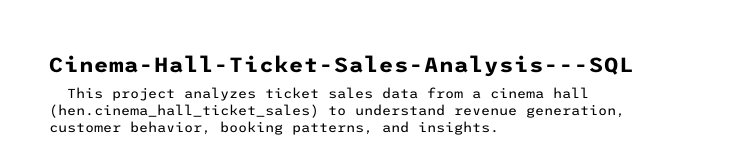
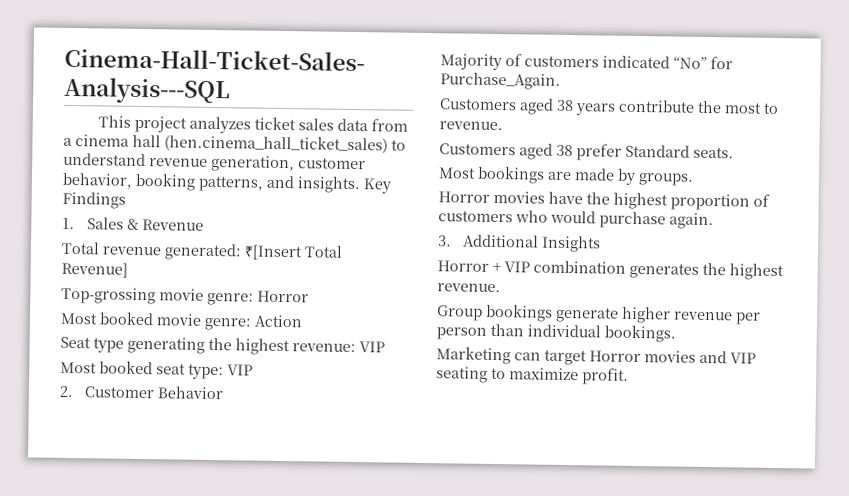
(499, 128) none -> [363,178,391,194] [62,191,126,209] [62,217,205,231] [61,241,343,261] [61,261,128,278] [61,286,309,306] [60,311,303,331] [60,336,385,356] [60,360,253,380] [59,385,225,400] [440,53,733,71] [440,72,561,90] [439,98,779,116] [439,121,503,131] [439,143,734,161] [438,165,694,186] [438,190,770,211] [438,210,714,230] [438,234,602,253] [437,260,784,281] [437,283,501,293] [436,303,761,325] [436,323,676,343] [436,346,756,366] [436,366,629,385] Key Findings // 1. Sales & Revenue // Total revenue generated: ₹[Insert Total Revenue] // Top-grossing movie genre: Horror // Most booked movie genre: Action // Seat type generating the highest revenue: VIP // Most booked seat type: VIP // 2. Customer Behavior // Majority of customers indicated “No” for Purchase_Again. // Customers aged 38 years contribute the most to revenue. // Customers aged 38 prefer Standard seats. // Most bookings are made by groups. // Horror movies have the highest proportion of customers who would purchase again. // 3. Additional Insights // Horror + VIP combination generates the highest revenue. // Group bookings generate higher revenue per person than individual bookings. // Marketing can target Horror movies and VIP seating to maximize profit.

